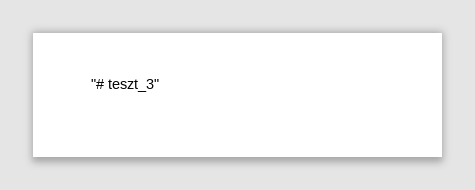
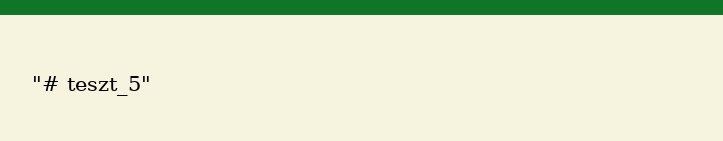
[108,79,159,92] teszt_3" -> [67,76,151,96] teszt_5"

